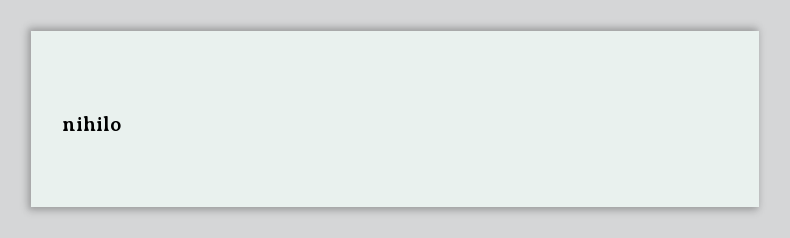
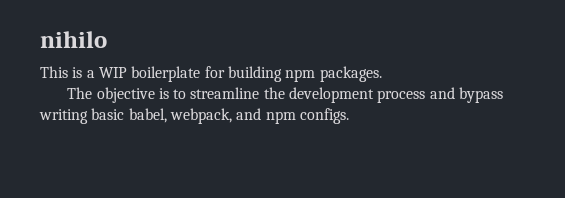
(121, 123) none -> [40,66,382,82] [67,87,504,103] [39,108,349,124] // This is a WIP boilerplate for building npm packages. // The objective is to streamline the development process and bypass writing basic babel, webpack, and npm configs.

